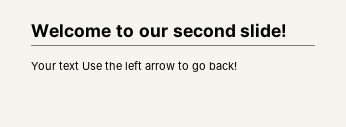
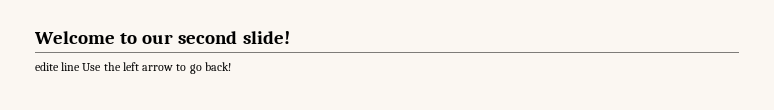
[31,61,79,70] Your text -> [35,62,81,71] edite line

